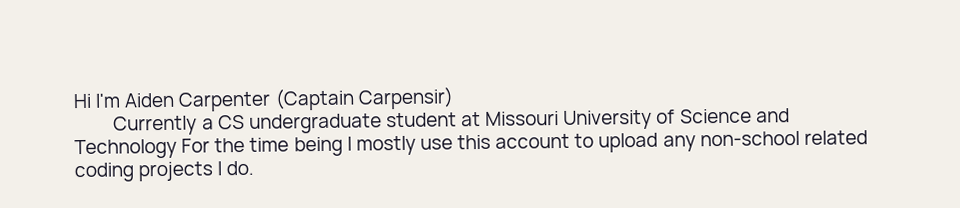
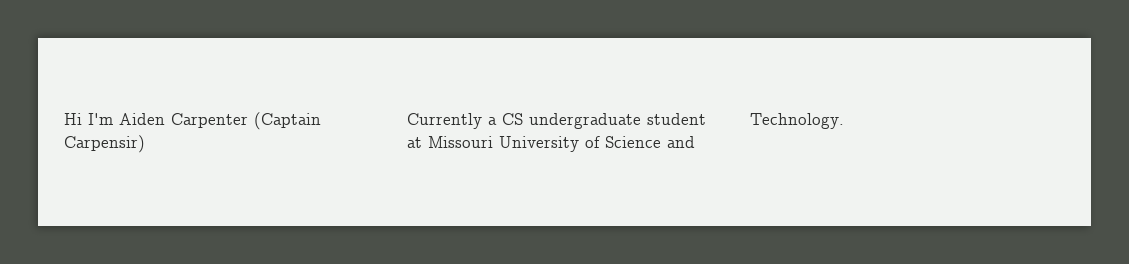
[74,130,868,160] [74,160,255,183] Technology For the time being I mostly use this account to upload any non-school related coding projects I do. -> [750,113,844,129] Technology.

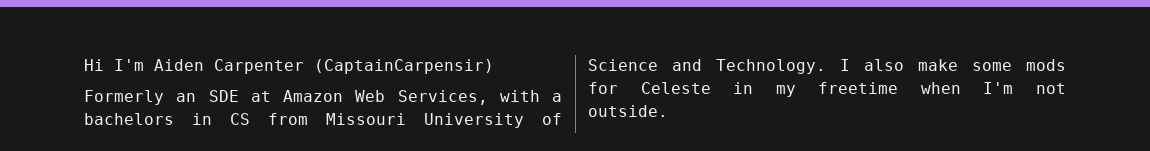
[254,112,321,130] [64,135,145,153] [407,113,706,129] [407,137,422,148] (Captain Carpensir) // Currently a CS undergraduate student at -> [314,59,494,74] [84,90,562,105] [84,113,308,125] (CaptainCarpensir) // Formerly an SDE at Amazon Web Services, with a bachelors in CS from
(844, 121) none -> [840,59,1066,71] [588,82,1066,97] [588,105,668,117] I also make some mods for Celeste in my freetime when I'm not outside.

